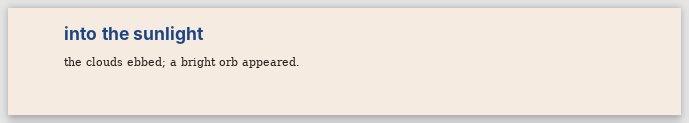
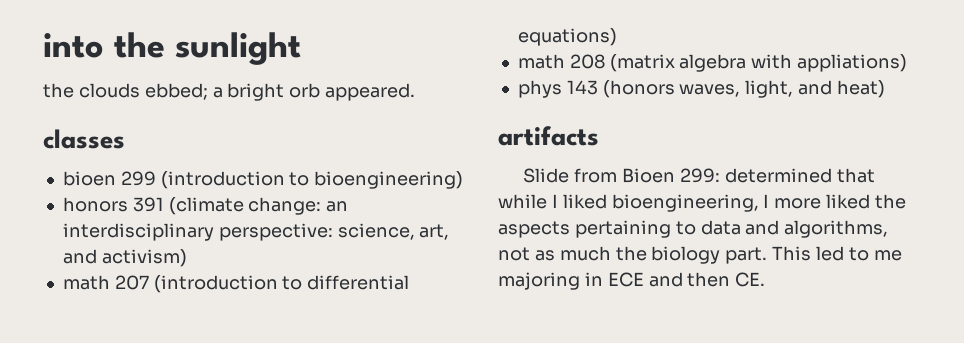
(300, 62) none -> [43,129,125,149] [62,171,464,189] [62,197,349,215] [62,223,450,241] [62,249,187,267] [62,275,410,293] [517,28,617,46] [517,54,908,72] [517,80,885,98] [498,126,599,146] [523,168,875,183] [498,194,907,212] [498,220,889,238] [498,246,902,264] [498,272,766,290] // classes // bioen 299 (introduction to bioengineering) // honors 391 (climate change: an interdisciplinary perspective: science, art, and activism) // math 207 (introduction to differential equations) // math 208 (matrix algebra with appliations) // phys 143 (honors waves, light, and heat) // artifacts // Slide from Bioen 299: determined that while I liked bioengineering, I more liked the aspects pertaining to data and algorithms, not as much the biology part. This led to me majoring in ECE and then CE.

